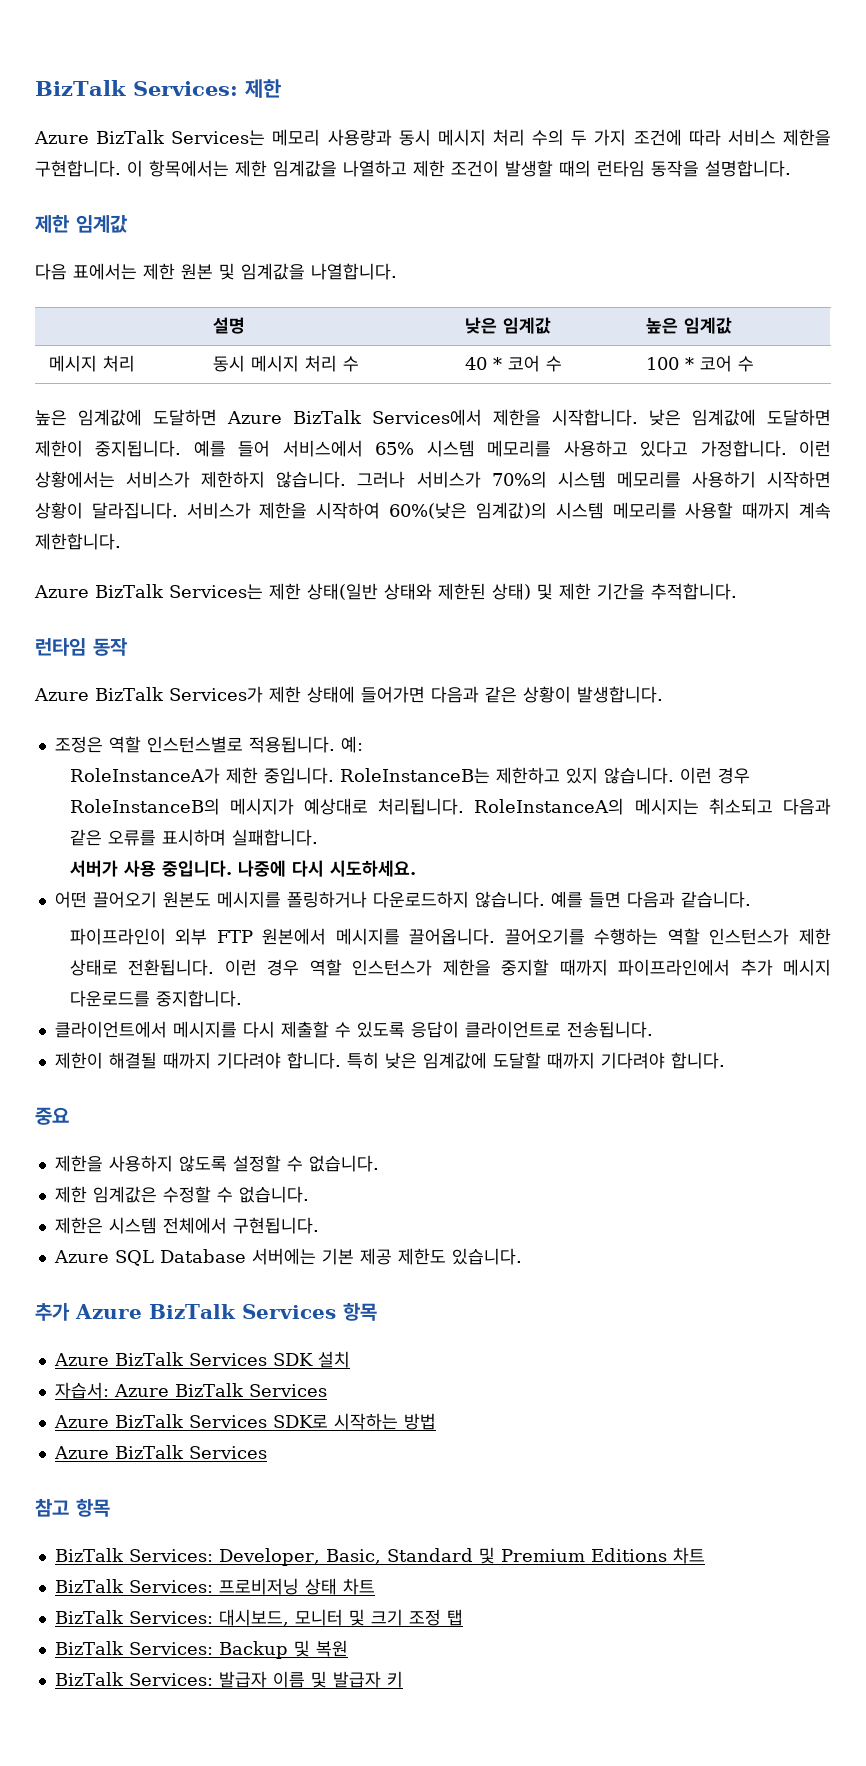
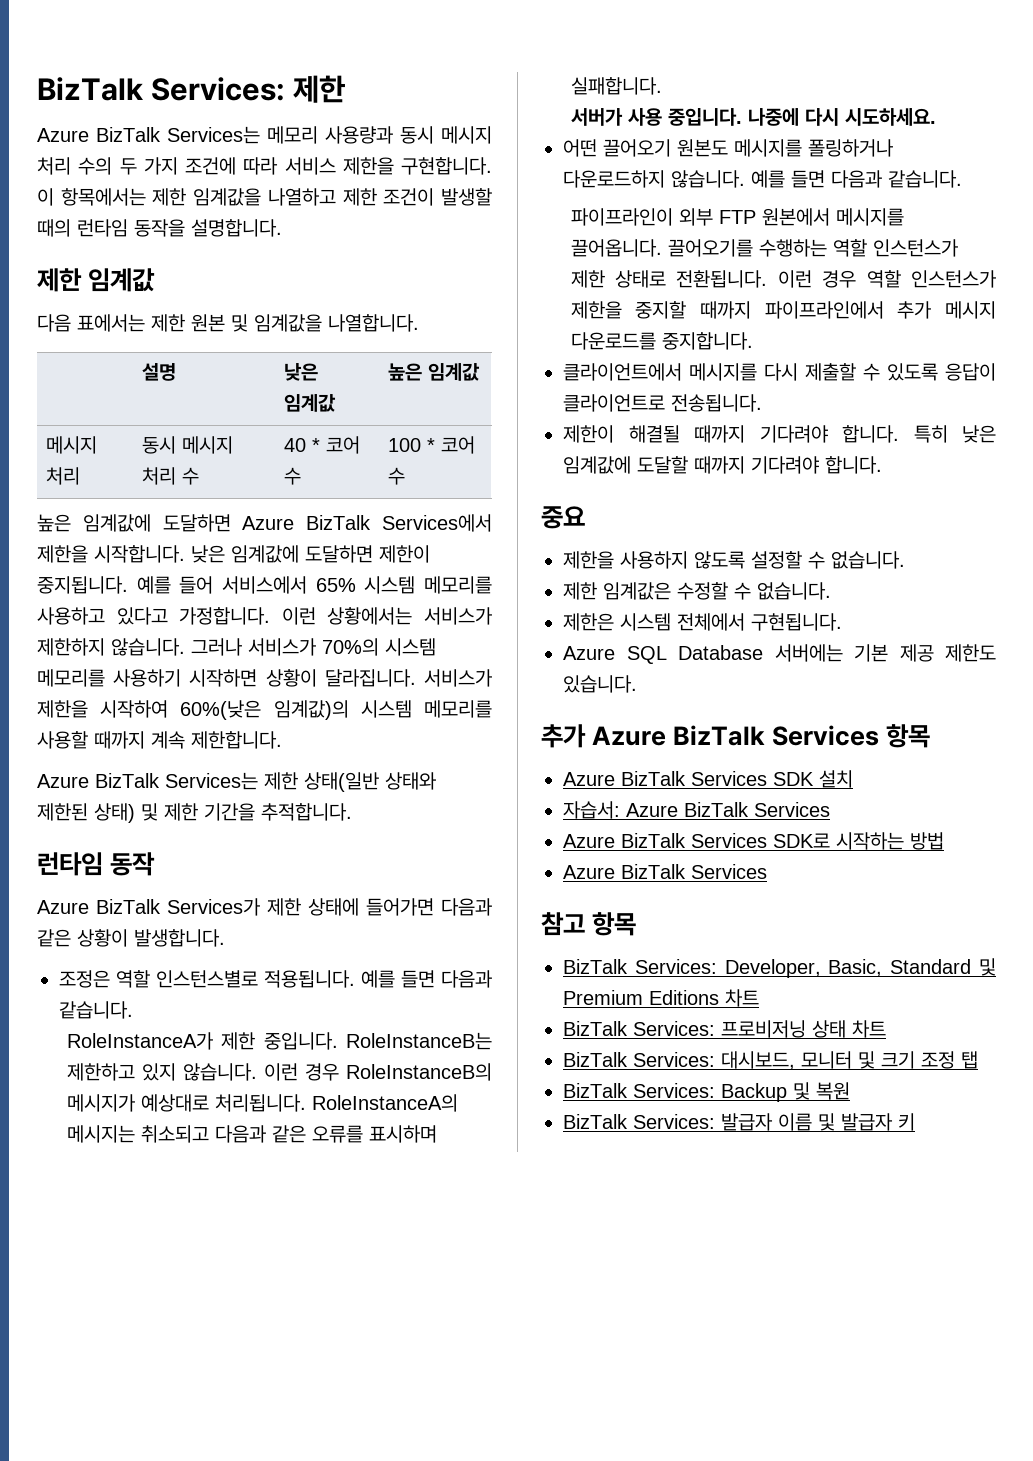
[340,736,363,753] 예: -> [361,970,492,988] [59,1001,133,1019] 예를 들면 다음과 같습니다.

